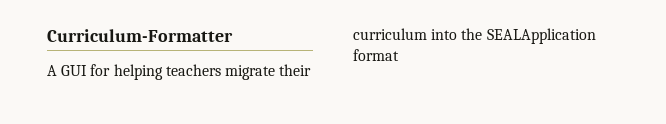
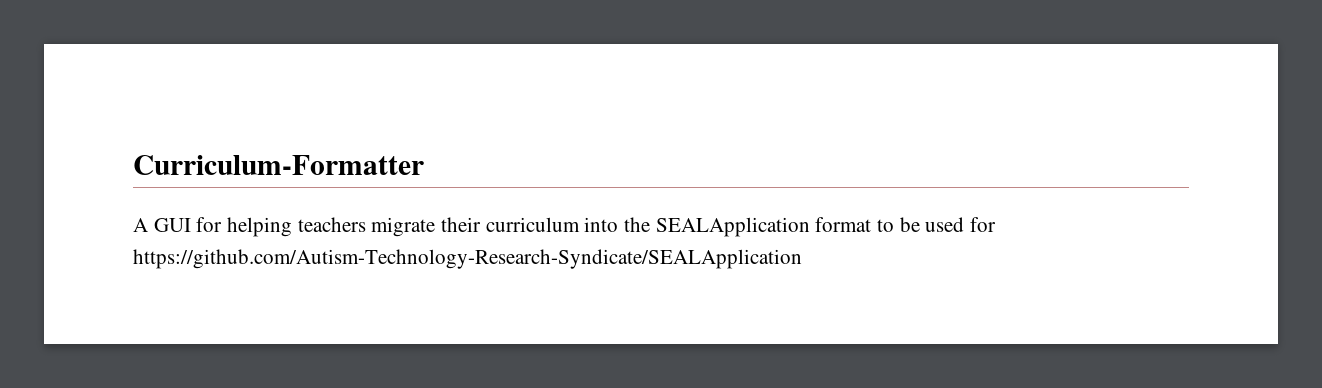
(399, 55) none -> [877,217,997,232] [133,249,802,269] to be used for https://github.com/Autism-Technology-Research-Syndicate/SEALApplication

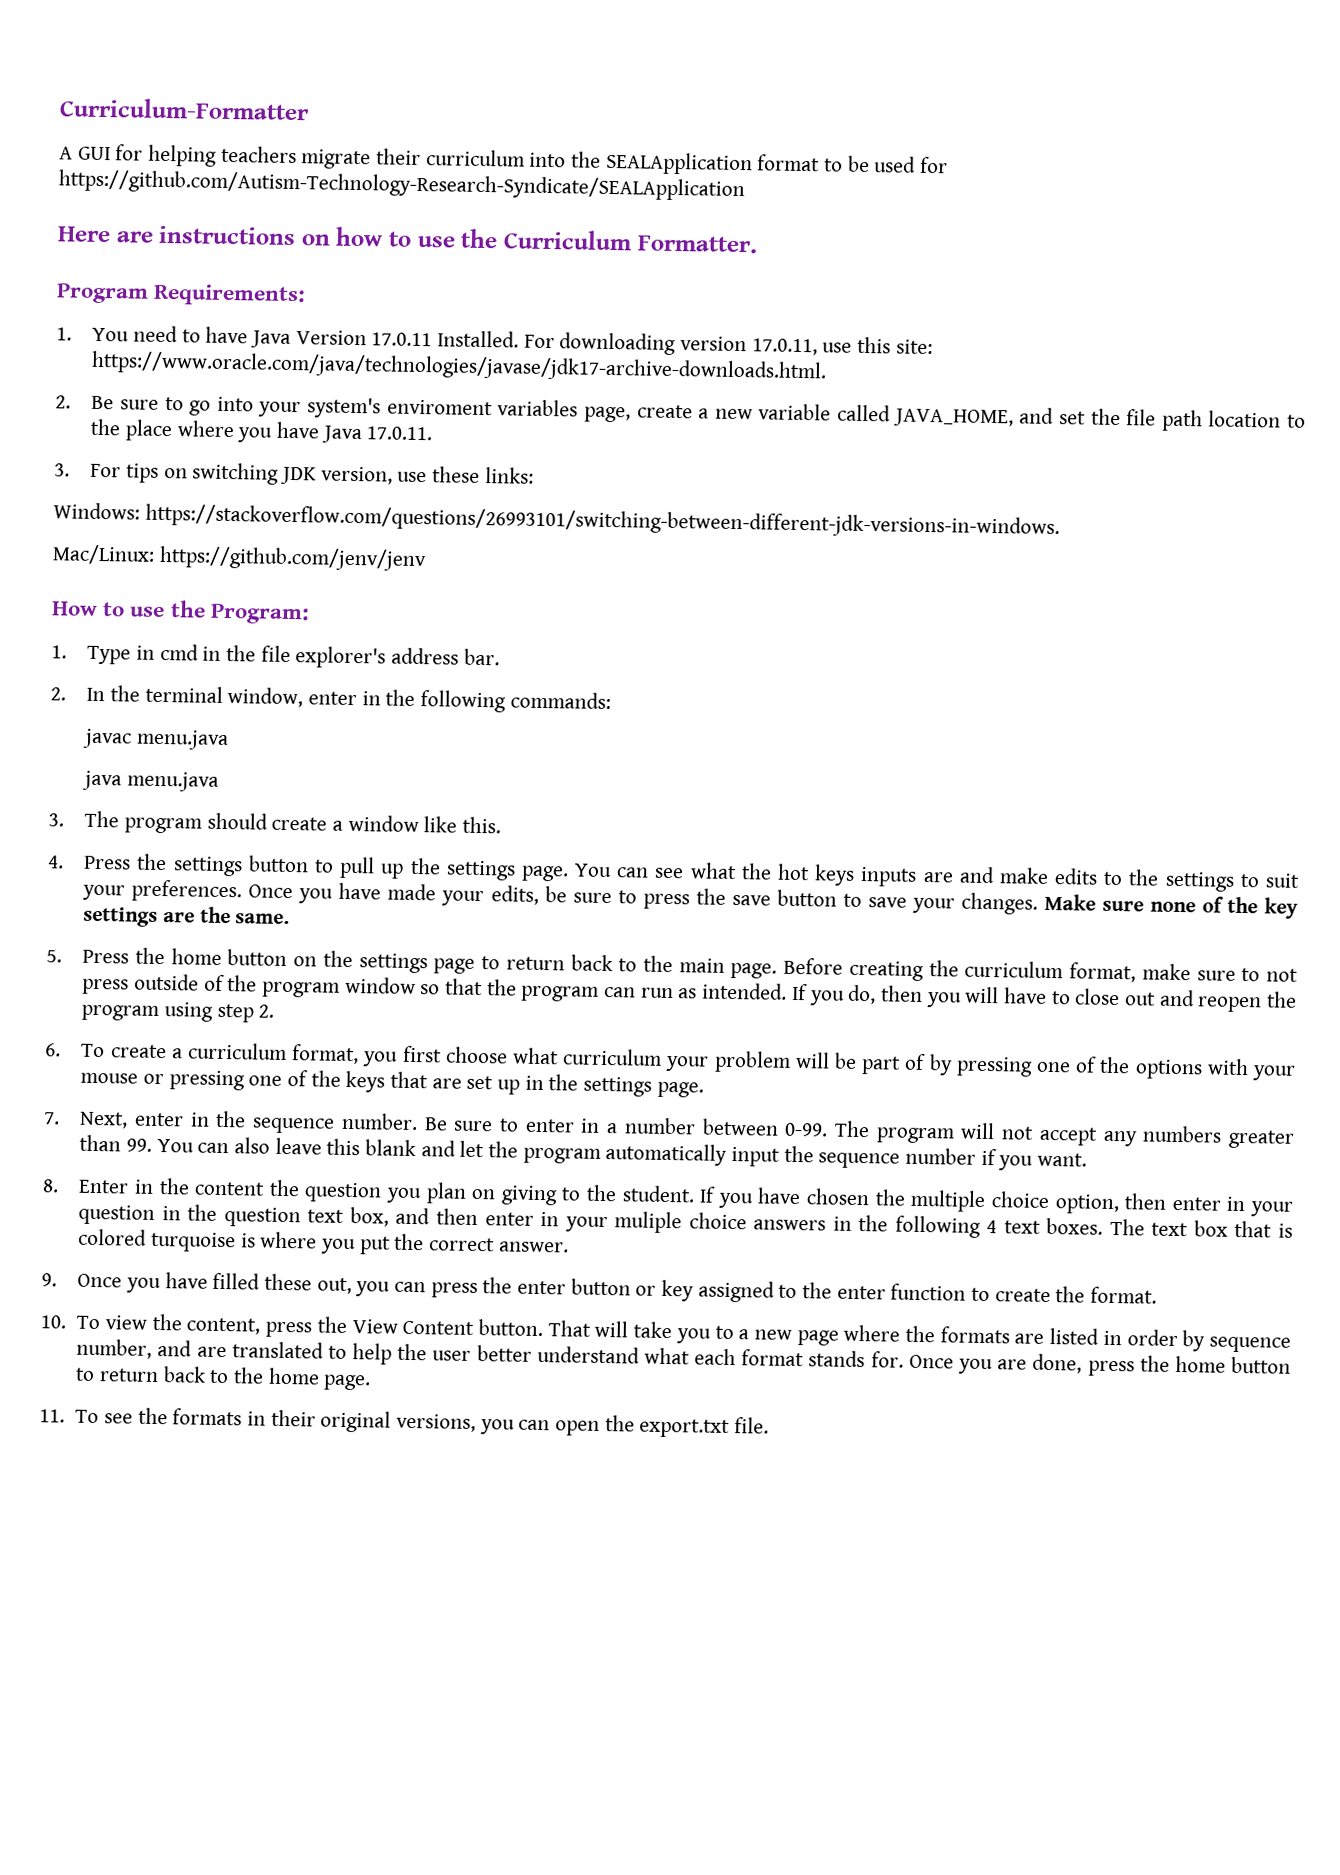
(802, 259) none -> [57,225,758,254] [56,283,307,307] [56,325,933,356] [91,350,828,384] [55,395,1307,432] [90,418,433,444] [54,462,534,485] [53,502,1060,540] [52,544,427,572] [51,600,310,625] [51,643,500,669] [50,685,611,713] [82,728,229,751] [82,770,219,792] [48,810,501,834] [48,853,1301,892] [82,879,1299,919] [83,906,291,927] [46,947,1298,983] [82,973,1298,1013] [81,1002,275,1023] [45,1042,1296,1081] [80,1069,704,1098] [43,1110,1296,1149] [79,1134,1088,1171] [42,1178,1294,1217] [78,1204,1294,1238] [78,1228,569,1255] [41,1272,1158,1304] [40,1313,1292,1353] [76,1338,1291,1377] [75,1366,372,1391] [39,1407,770,1439] // Here are instructions on how to use the Curriculum Formatter. // Program Requirements: // 1. You need to have Java Version 17.0.11 Installed. For downloading version 17.0.11, use this site: https://www.oracle.com/java/technologies/javase/jdk17-archive-downloads.html. // 2. Be sure to go into your system's enviroment variables page, create a new variable called JAVA_HOME, and set the file path location to the place where you have Java 17.0.11. // 3. For tips on switching JDK version, use these links: // Windows: https://stackoverflow.com/questions/26993101/switching-between-different-jdk-versions-in-windows. // Mac/Linux: https://github.com/jenv/jenv // How to use the Program: // 1. Type in cmd in the file explorer's address bar. // 2. In the terminal window, enter in the following commands: // javac menu.java // java menu.java // 3. The program should create a window like this. // 4. Press the settings button to pull up the settings page. You can see what the hot keys inputs are and make edits to the settings to suit your preferences. Once you have made your edits, be sure to press the save button to save your changes. Make sure none of the key settings are the same. // 5. Press the home button on the settings page to return back to the main page. Before creating the curriculum format, make sure to not press outside of the program window so that the program can run as intended. If you do, then you will have to close out and reopen the program using step 2. // 6. To create a curriculum format, you first choose what curriculum your problem will be part of by pressing one of the options with your mouse or pressing one of the keys that are set up in the settings page. // 7. Next, enter in the sequence number. Be sure to enter in a number between 0-99. The program will not accept any numbers greater than 99. You can also leave this blank and let the program automatically input the sequence number if you want. // 8. Enter in the content the question you plan on giving to the student. If you have chosen the multiple choice option, then enter in your question in the question text box, and then enter in your muliple choice answers in the following 4 text boxes. The text box that is colored turquoise is where you put the correct answer. // 9. Once you have filled these out, you can press the enter button or key assigned to the enter function to create the format. // 10. To view the content, press the View Content button. That will take you to a new page where the formats are listed in order by sequence number, and are translated to help the user better understand what each format stands for. Once you are done, press the home button to return back to the home page. // 11. To see the formats in their original versions, you can open the export.txt file.

